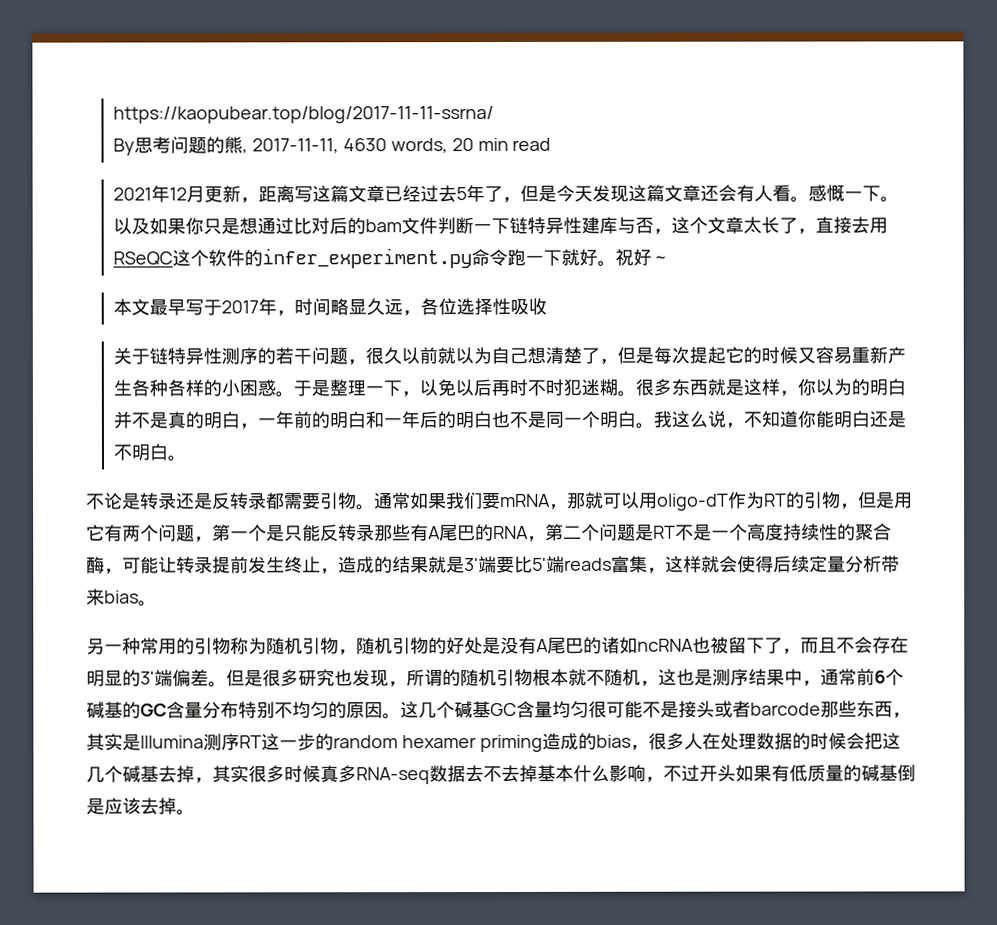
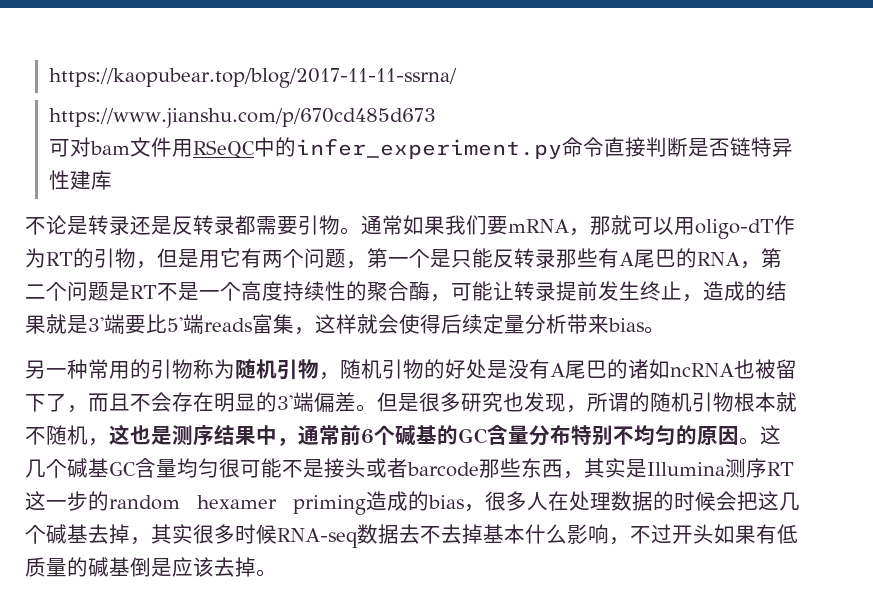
[113,136,552,156] [113,184,900,204] [113,216,889,235] [113,248,671,269] [113,297,548,317] [113,346,907,366] [113,378,907,398] [113,410,907,430] [113,443,187,462] By思考问题的熊, 2017-11-11, 4630 words, 20 min read // 2021年12月更新，距离写这篇文章已经过去5年了，但是今天发现这篇文章还会有人看。感慨一下。以及如果你只是想通过比对后的bam文件判断一下链特异性建库与否，这个文章太长了，直接去用RSeQC这个软件的infer_experiment.py命令跑一下就好。祝好～ // 本文最早写于2017年，时间略显久远，各位选择性吸收 // 关于链特异性测序的若干问题，很久以前就以为自己想清楚了，但是每次提起它的时候又容易重新产生各种各样的小困惑。于是整理一下，以免以后再时不时犯迷糊。很多东西就是这样，你以为的明白并不是真的明白，一年前的明白和一年后的明白也不是同一个明白。我这么说，不知道你能明白还是不明白。 -> [49,108,437,128] [49,137,794,159] [49,170,113,190] https://www.jianshu.com/p/670cd485d673 // 可对bam文件用RSeQC中的infer_experiment.py命令直接判断是否链特异性建库
[320,765,357,783] 真多 -> (277, 534) none

